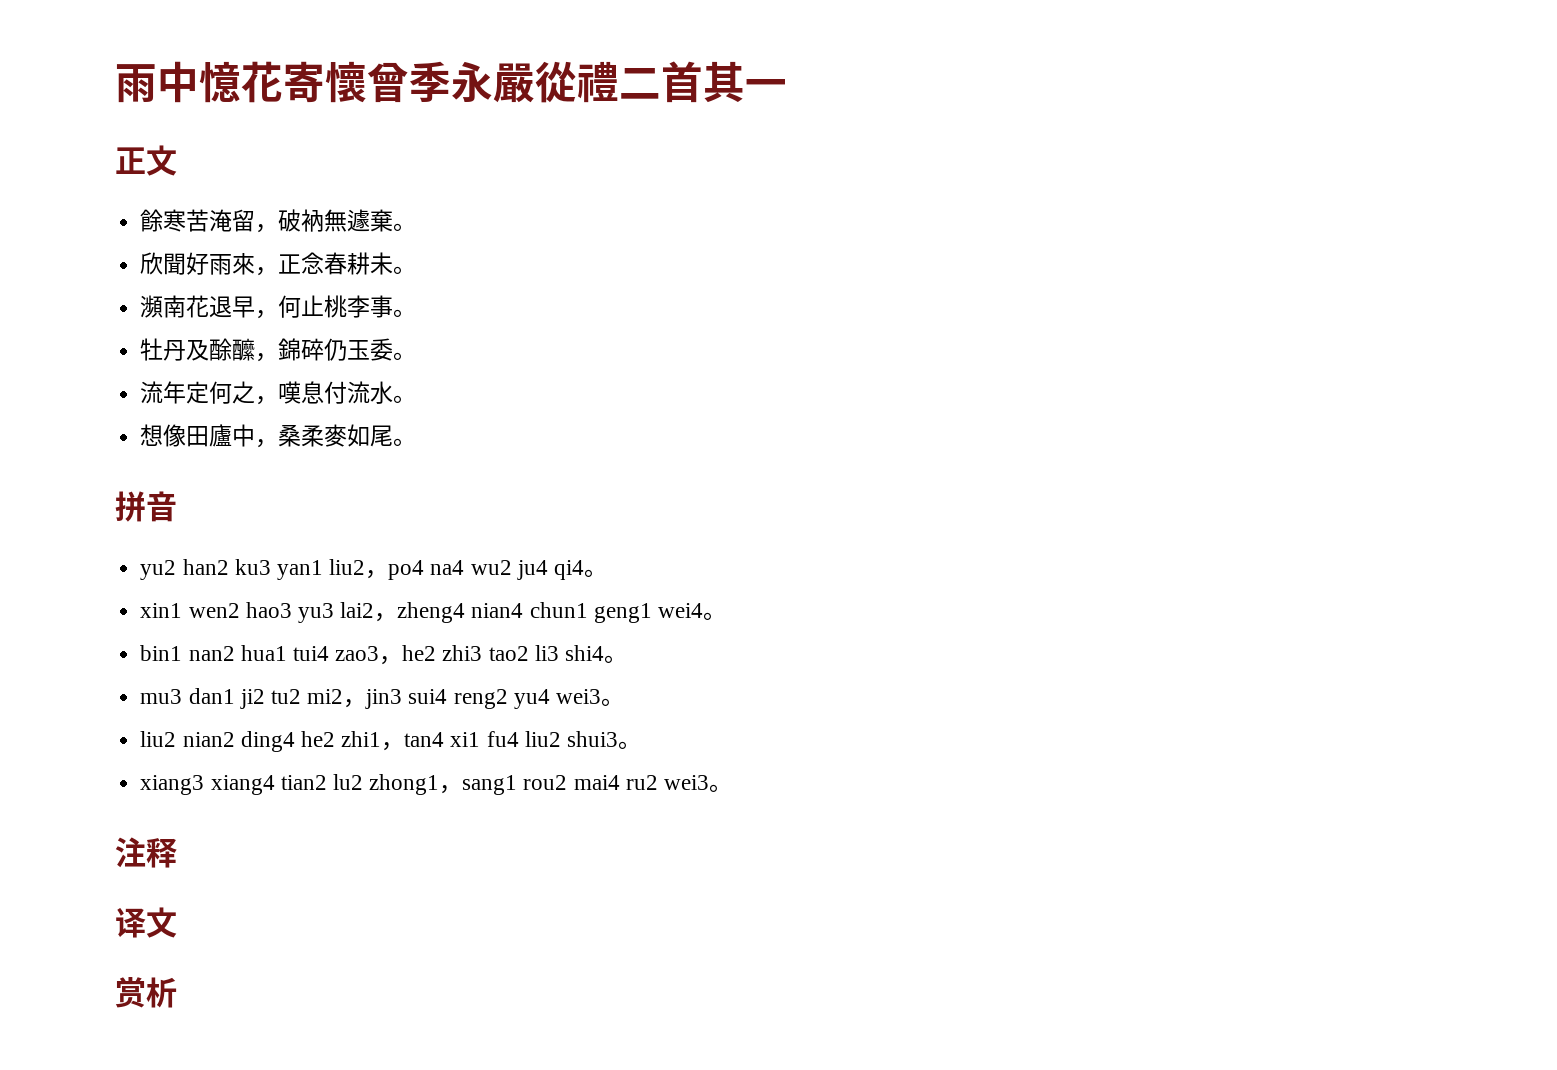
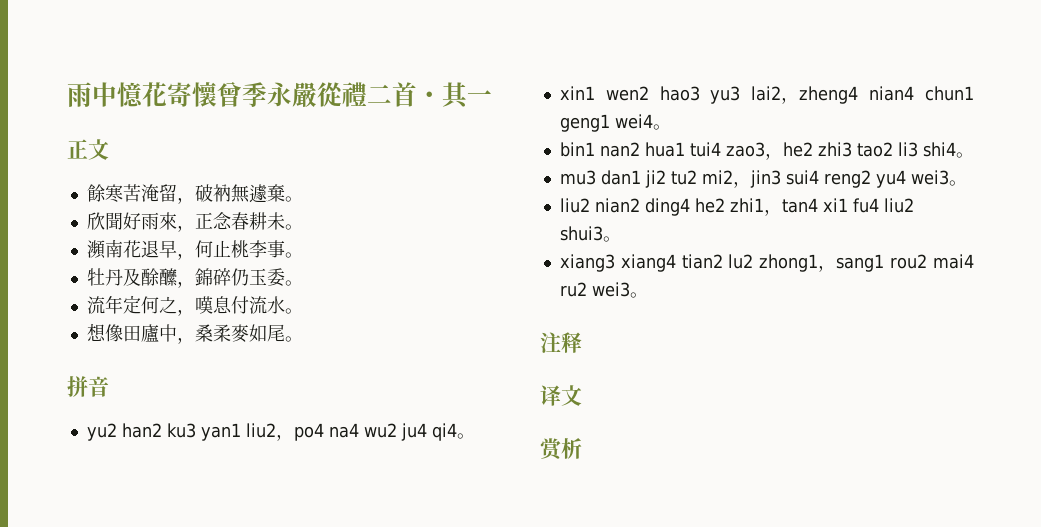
(703, 82) none -> [417,91,442,104] ・

